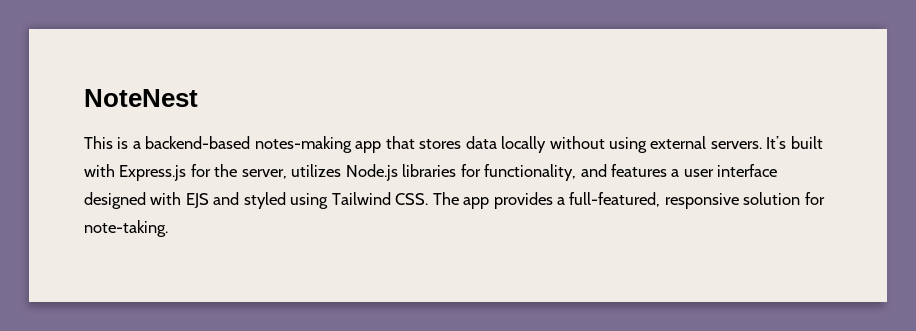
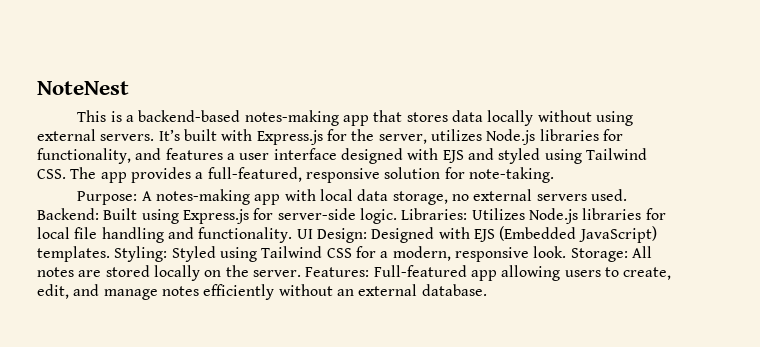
(168, 228) none -> [77,189,627,205] [37,208,666,224] [37,226,657,243] [37,246,652,262] [37,265,672,281] [37,284,487,300] // Purpose: A notes-making app with local data storage, no external servers used. Backend: Built using Express.js for server-side logic. Libraries: Utilizes Node.js libraries for local file handling and functionality. UI Design: Designed with EJS (Embedded JavaScript) templates. Styling: Styled using Tailwind CSS for a modern, responsive look. Storage: All notes are stored locally on the server. Features: Full-featured app allowing users to create, edit, and manage notes efficiently without an external database.

